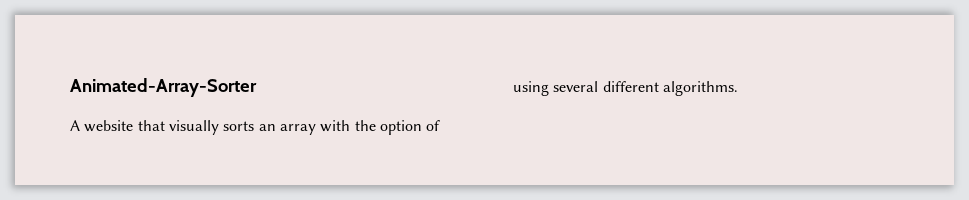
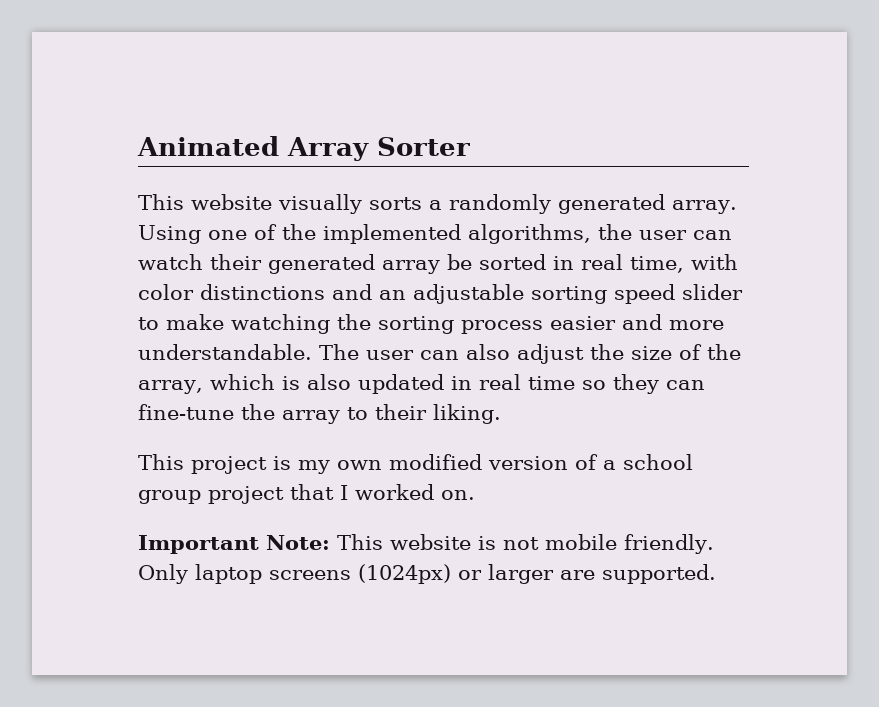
[70,78,257,97] [70,120,441,135] [513,81,738,96] Animated-Array-Sorter // A website that visually sorts an array with the option of using several different algorithms. -> [137,136,470,161] [138,194,737,214] [138,224,732,244] [138,254,738,274] [138,284,743,304] [138,314,724,334] [138,344,741,364] [138,374,705,394] [138,404,501,424] [138,454,693,474] [138,484,475,504] [138,534,714,554] [138,564,716,584] Animated Array Sorter // This website visually sorts a randomly generated array. Using one of the implemented algorithms, the user can watch their generated array be sorted in real time, with color distinctions and an adjustable sorting speed slider to make watching the sorting process easier and more understandable. The user can also adjust the size of the array, which is also updated in real time so they can fine-tune the array to their liking. // This project is my own modified version of a school group project that I worked on. // Important Note: This website is not mobile friendly. Only laptop screens (1024px) or larger are supported.

